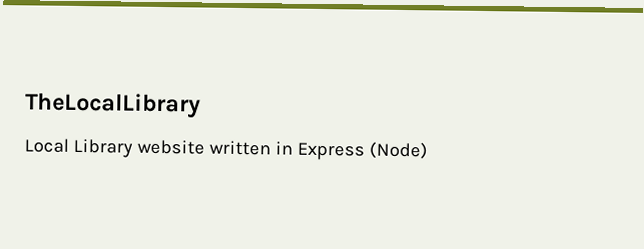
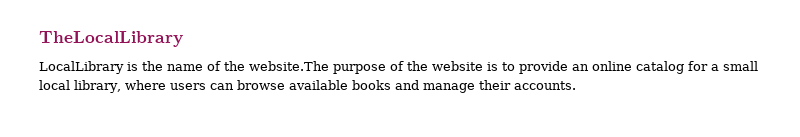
[24,138,428,161] Local Library website written in Express (Node) -> [39,61,758,74] [39,80,576,93] LocalLibrary is the name of the website.The purpose of the website is to provide an online catalog for a small local library, where users can browse available books and manage their accounts.

